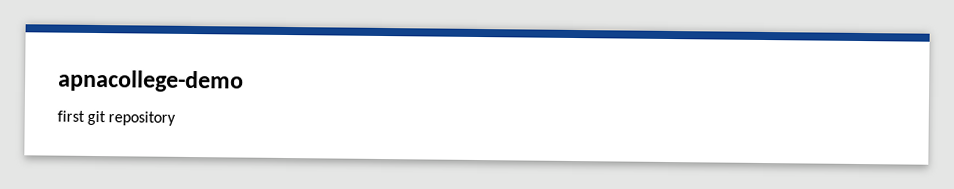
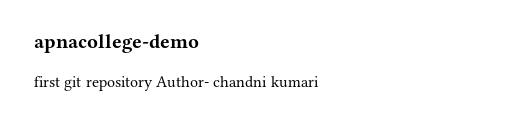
(177, 118) none -> [155,76,319,88] Author- chandni kumari

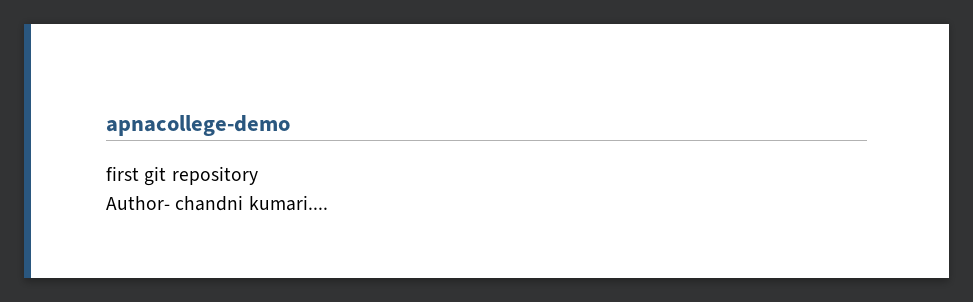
(153, 83) none -> (258, 175) //
[270,76,319,88] kumari -> [248,195,328,211] kumari....

